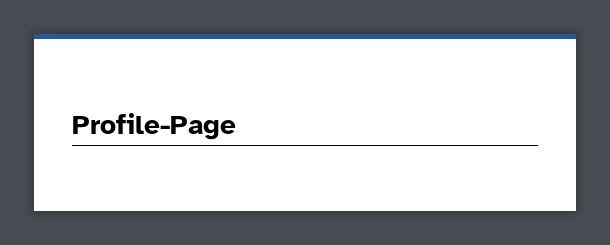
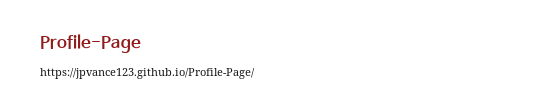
(236, 126) none -> [40,68,255,79] // https://jpvance123.github.io/Profile-Page/

